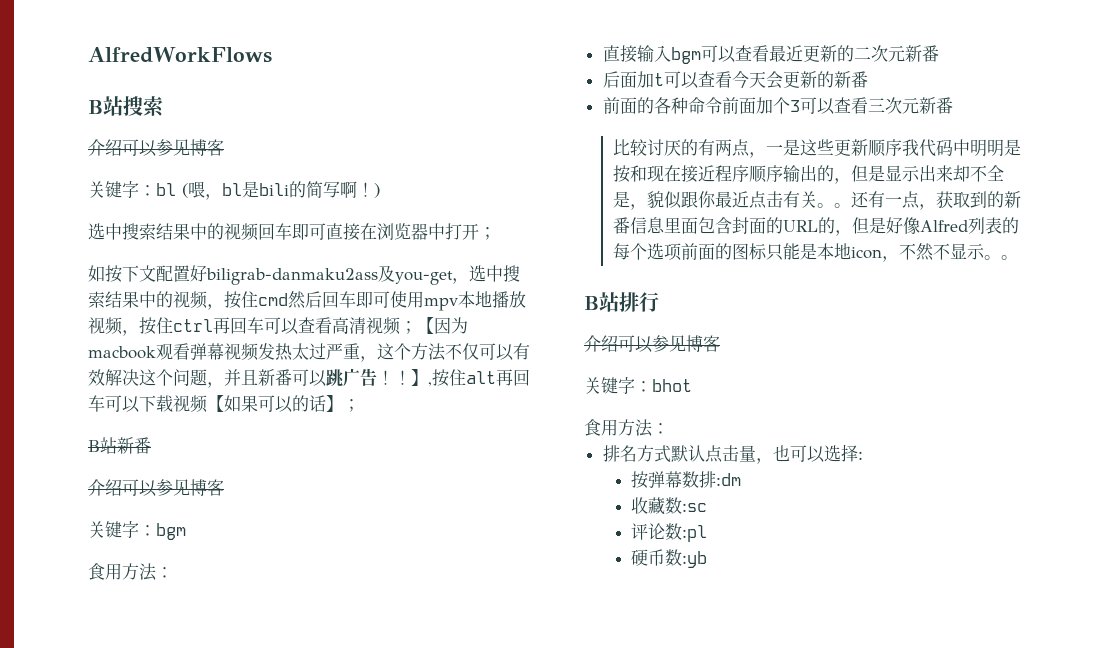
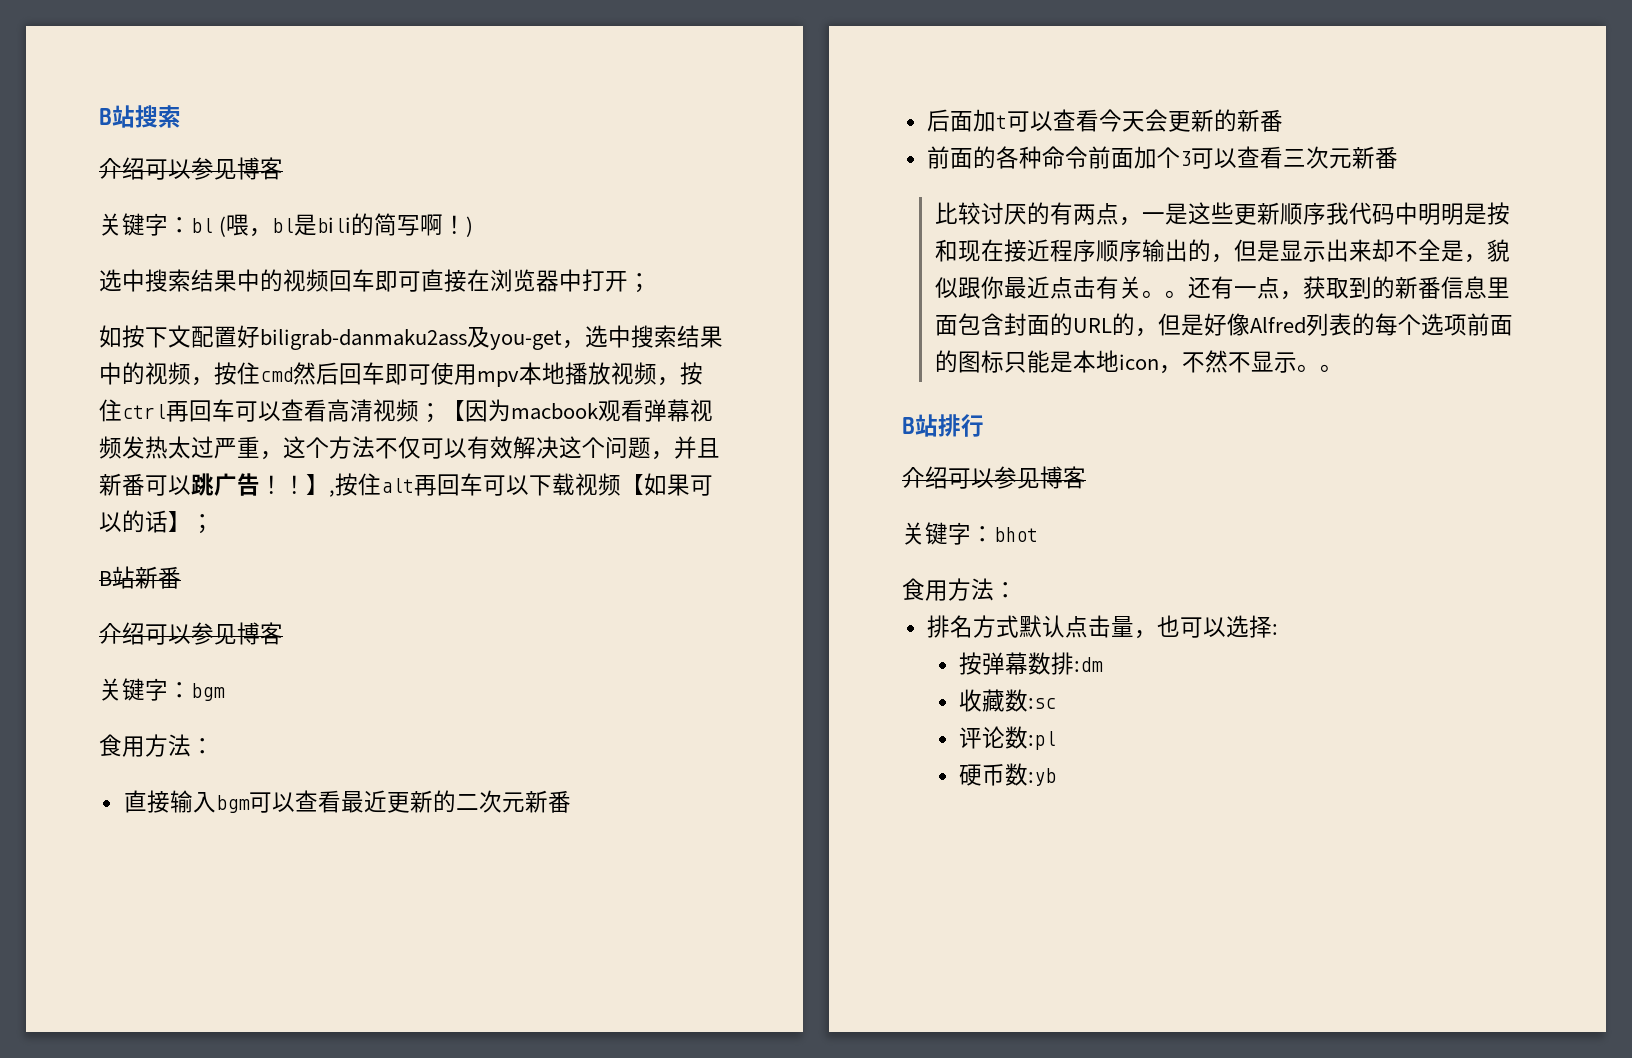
[88,47,272,63] AlfredWorkFlows // -> (99, 116) none

